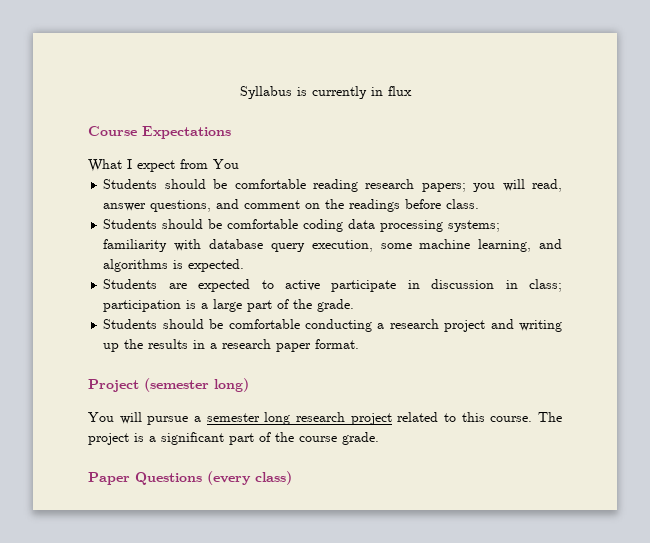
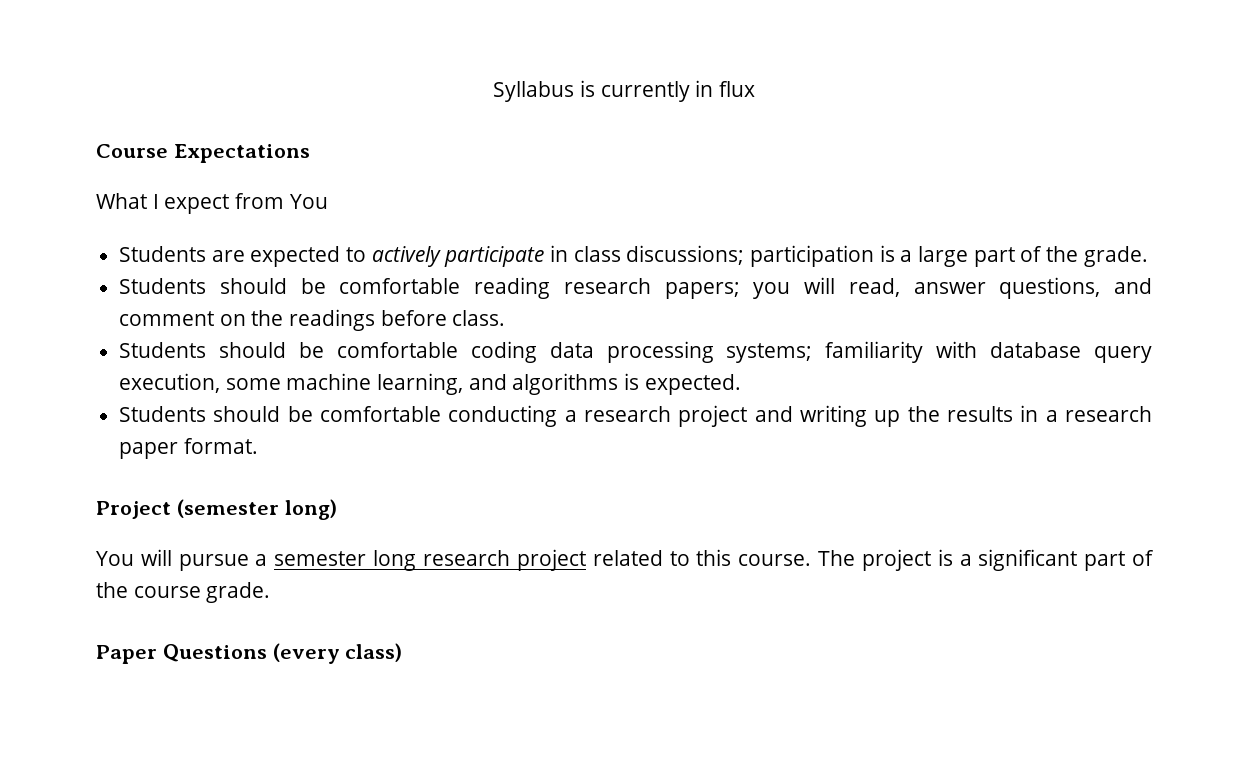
(239, 164) none -> [119,245,1148,267] // Students are expected to actively participate in class discussions; participation is a large part of the grade.
[103,279,562,292] [103,299,355,312] // Students are expected to active participate in discussion in class; participation is a large part of the grade. -> (741, 384) none

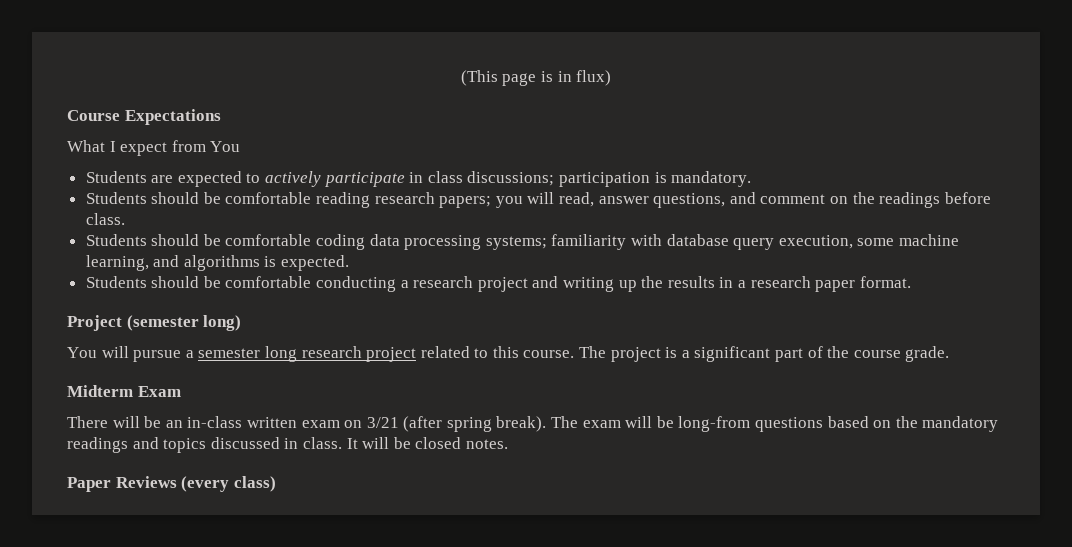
[493,80,755,102] Syllabus is currently in flux -> [460,70,612,86] (This page is in flux)
[900,246,1148,267] a large part of the grade. -> [671,171,752,187] mandatory.
(271, 592) none -> [67,385,181,397] [67,416,999,432] [67,437,508,453] // Midterm Exam // There will be an in-class written exam on 3/21 (after spring break). The exam will be long-from questions based on the mandatory readings and topics discussed in class. It will be closed notes.
[162,644,267,662] Questions -> [115,476,177,488] Reviews

